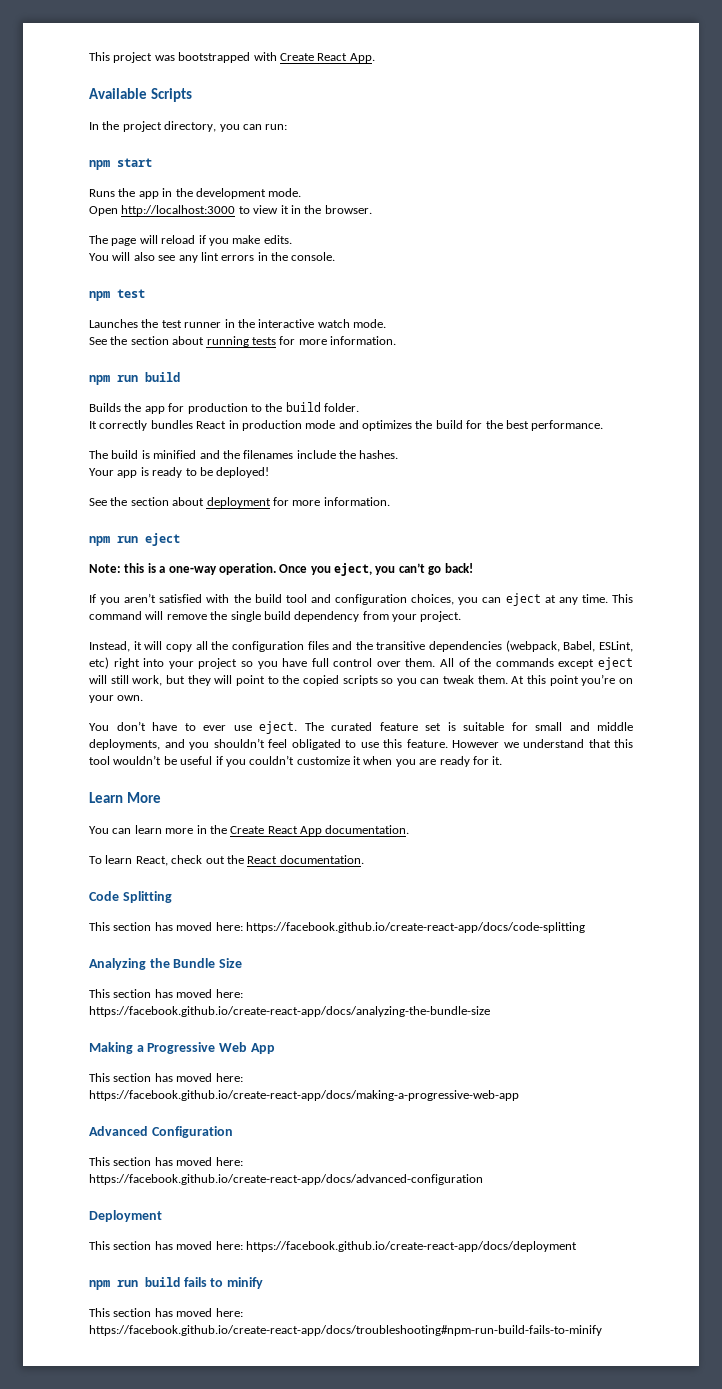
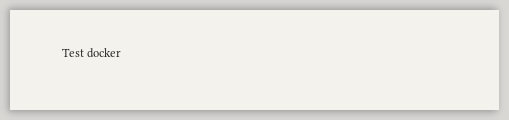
[89,52,375,63] [89,88,192,102] [89,121,288,132] [89,158,152,170] [89,188,302,199] [89,205,372,216] [89,235,292,246] [89,252,336,263] [89,289,145,301] [89,319,386,328] [89,336,396,347] [89,372,180,385] [89,402,359,414] [89,420,604,431] [89,450,399,459] [89,467,270,478] [89,497,390,508] [89,533,180,546] [89,563,473,576] [89,593,634,606] [89,611,462,622] [89,640,634,652] [89,657,633,670] [89,674,633,686] [89,695,144,703] [89,721,633,734] [89,738,633,750] [89,755,503,767] [89,792,161,803] [89,825,410,836] [89,855,364,866] [89,891,172,903] [89,922,585,933] [89,958,242,970] [89,989,243,998] [89,1006,490,1017] [89,1042,275,1054] [89,1073,243,1082] [89,1090,519,1101] [89,1126,233,1138] [89,1157,243,1166] [89,1174,483,1185] [89,1210,162,1222] [89,1241,577,1252] [89,1277,263,1290] [89,1308,243,1317] [89,1325,602,1336] This project was bootstrapped with Create React App. // Available Scripts // In the project directory, you can run: // npm start // Runs the app in the development mode. // Open http://localhost:3000 to view it in the browser. // The page will reload if you make edits. // You will also see any lint errors in the console. // npm test // Launches the test runner in the interactive watch mode. // See the section about running tests for more information. // npm run build // Builds the app for production to the build folder. // It correctly bundles React in production mode and optimizes the build for the best performance. // The build is minified and the filenames include the hashes. // Your app is ready to be deployed! // See the section about deployment for more information. // npm run eject // Note: this is a one-way operation. Once you eject, you can’t go back! // If you aren’t satisfied with the build tool and configuration choices, you can eject at any time. This command will remove the single build dependency from your project. // Instead, it will copy all the configuration files and the transitive dependencies (webpack, Babel, ESLint, etc) right into your project so you have full control over them. All of the commands except eject will still work, but they will point to the copied scripts so you can tweak them. At this point you’re on your own. // You don’t have to ever use eject. The curated feature set is suitable for small and middle deployments, and you shouldn’t feel obligated to use this feature. However we understand that this tool wouldn’t be useful if you couldn’t customize it when you are ready for it. // Learn More // You can learn more in the Create React App documentation. // To learn React, check out the React documentation. // Code Splitting // This section has moved here: https://facebook.github.io/create-react-app/docs/code-splitting // Analyzing the Bundle Size // This section has moved here: https://facebook.github.io/create-react-app/docs/analyzing-the-bundle-size // Making a Progressive Web App // This section has moved here: https://facebook.github.io/create-react-app/docs/making-a-progressive-web-app // Advanced Configuration // This section has moved here: https://facebook.github.io/create-react-app/docs/advanced-configuration // Deployment // This section has moved here: https://facebook.github.io/create-react-app/docs/deployment // npm run build fails to minify // This section has moved here: https://facebook.github.io/create-react-app/docs/troubleshooting#npm-run-build-fails-to-minify -> [62,48,122,58] Test docker

